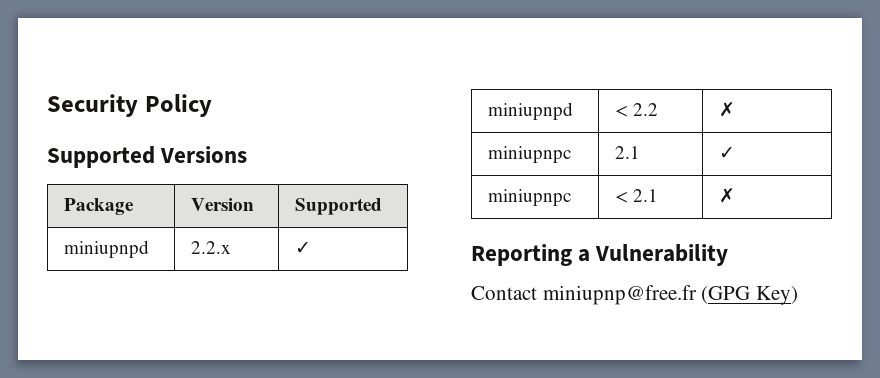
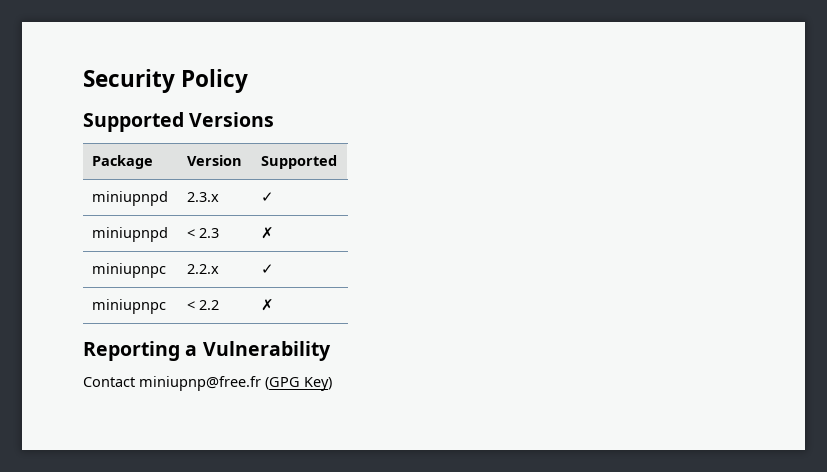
[190,241,231,254] 2.2.x -> [187,192,220,202] 2.3.x
[632,103,658,116] 2.2 -> [199,228,220,238] 2.3
[614,146,640,159] 2.1 -> [187,264,220,274] 2.2.x
[632,189,658,202] 2.1 -> [199,300,220,310] 2.2

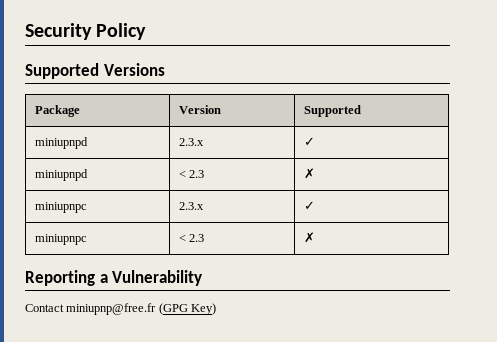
[187,264,220,274] 2.2.x -> [178,202,204,210] 2.3.x
[199,300,220,310] 2.2 -> [189,234,205,242] 2.3

